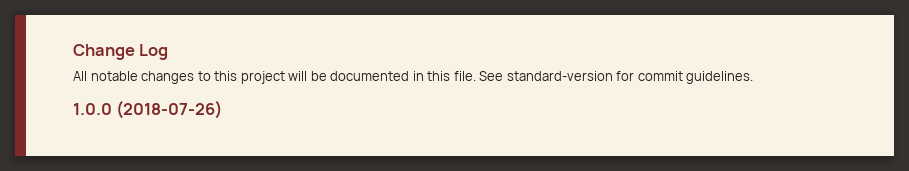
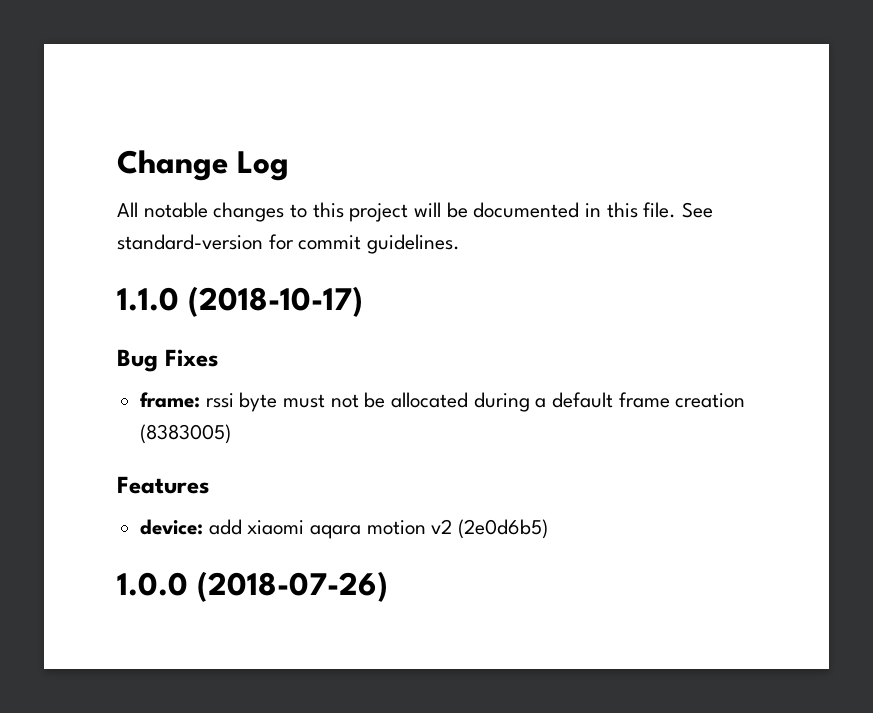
(754, 77) none -> [117,286,363,317] [117,349,219,372] [140,392,746,412] [140,424,232,444] [117,476,210,494] [140,519,549,539] // 1.1.0 (2018-10-17) // Bug Fixes // frame: rssi byte must not be allocated during a default frame creation (8383005) // Features // device: add xiaomi aqara motion v2 (2e0d6b5)

